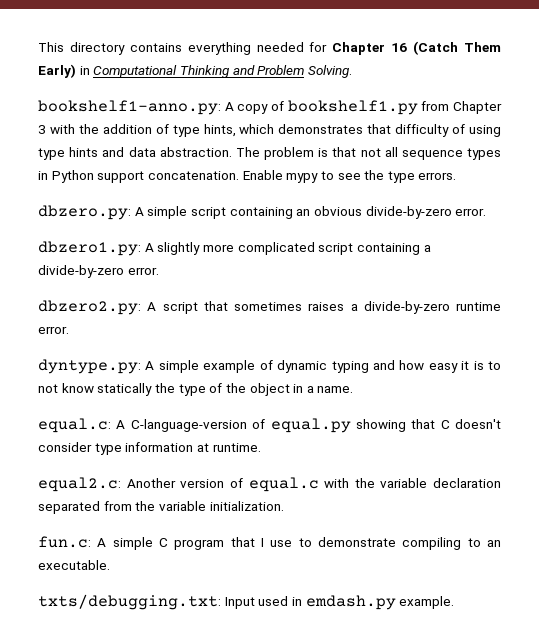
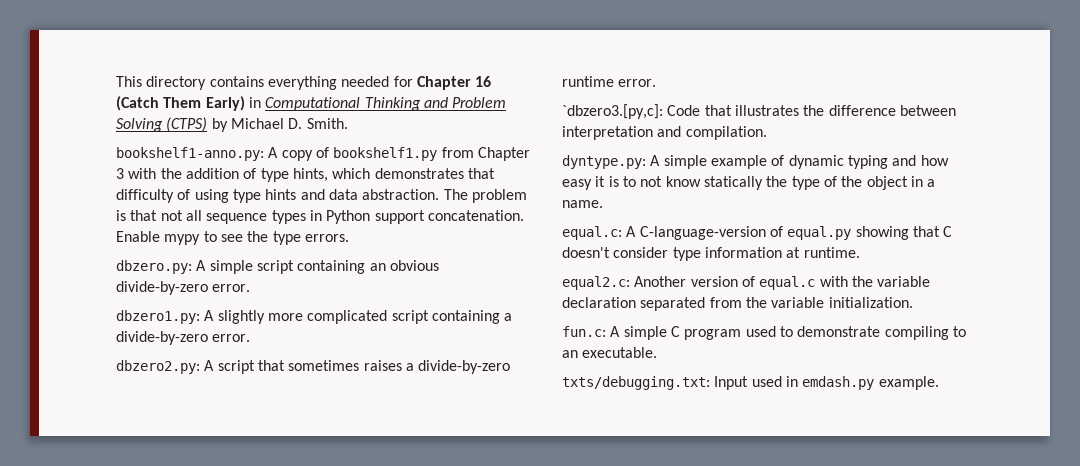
[307,65,352,78] Solving. -> [116,117,348,132] Solving (CTPS) by Michael D. Smith.
(69, 330) none -> [562,104,956,119] [562,126,767,140] // `dbzero3.[py,c]: Code that illustrates the difference between interpretation and compilation.
[230,537,293,547] that I use -> [745,326,776,337] used

